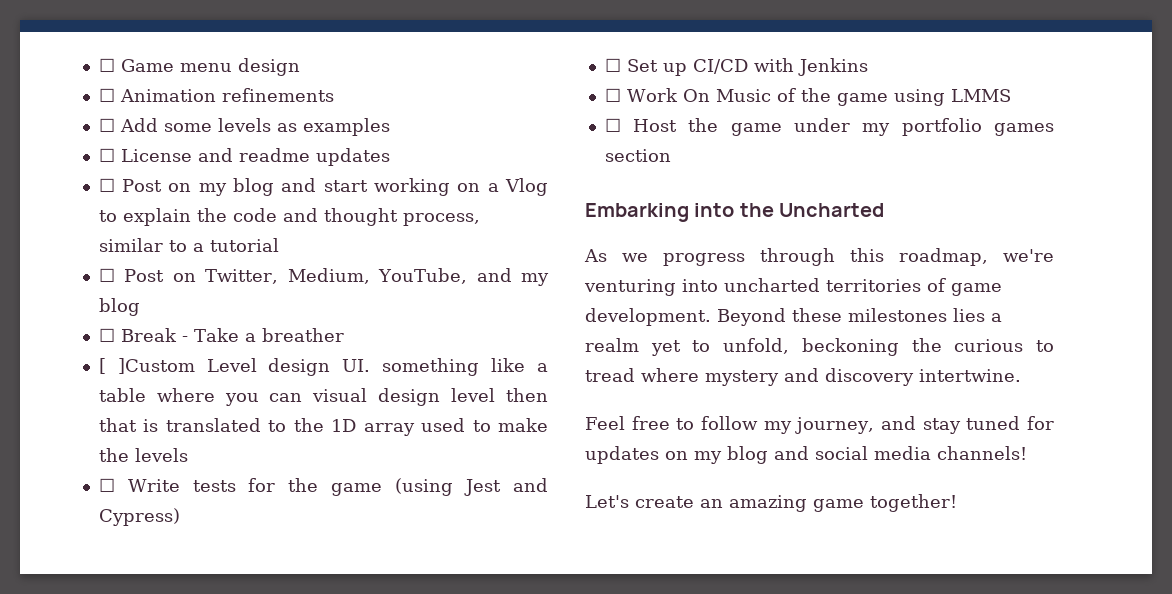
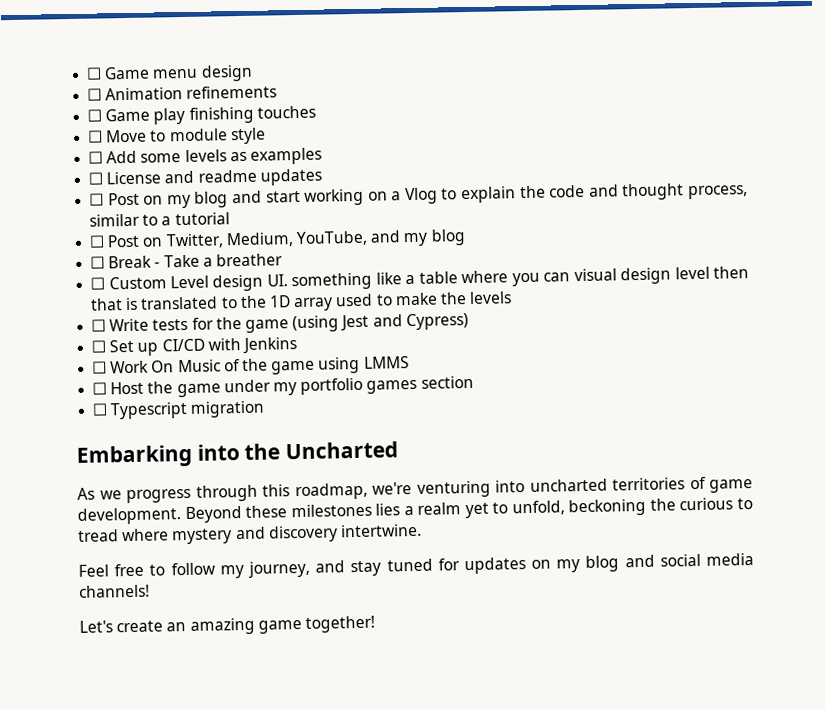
(334, 95) none -> [87,105,316,125] [88,127,266,145] // ☐ Game play finishing touches // ☐ Move to module style
[98,358,195,374] [ ]Custom -> [90,276,167,290] ☐ Custom
(671, 155) none -> [92,400,266,420] // ☐ Typescript migration

